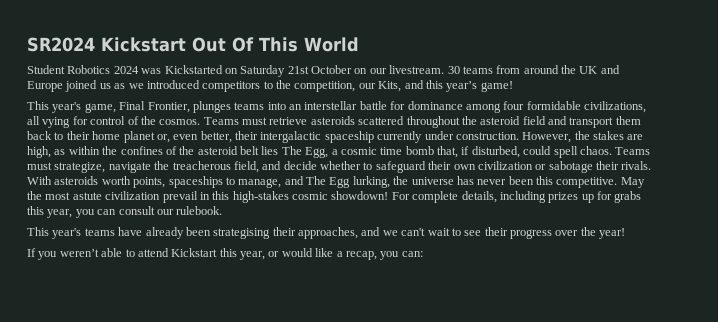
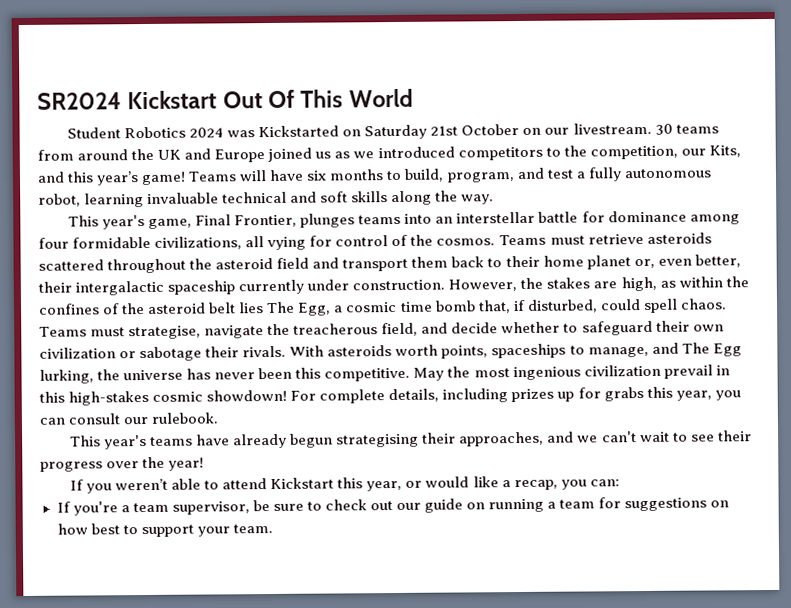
(513, 86) none -> [188,167,711,183] [38,190,495,208] Teams will have six months to build, program, and test a fully autonomous robot, learning invaluable technical and soft skills along the way.
[54,162,106,173] strategize, -> [128,325,202,340] strategise,
[72,192,102,200] astute -> [512,366,581,381] ingenious
[185,227,211,236] been -> [290,433,334,448] begun
(423, 254) none -> [56,497,730,516] [56,523,273,538] // If you're a team supervisor, be sure to check out our guide on running a team for suggestions on how best to support your team.

